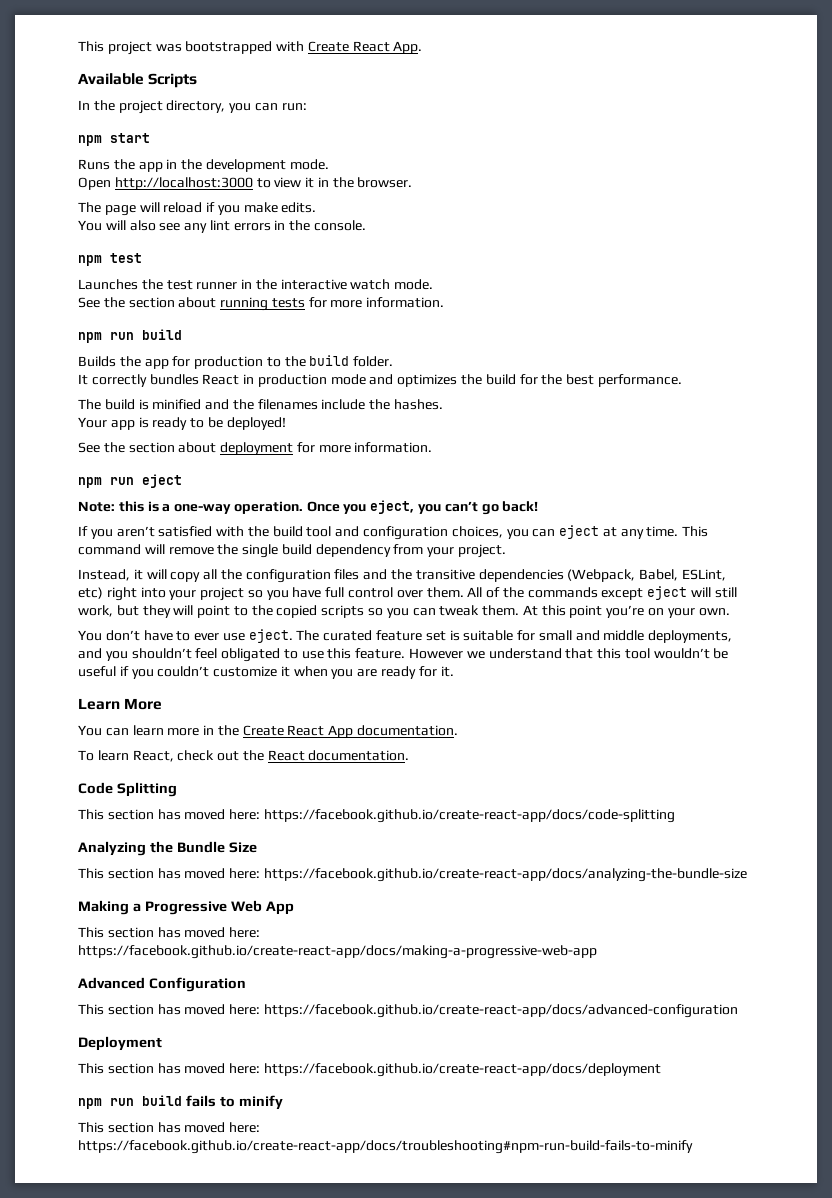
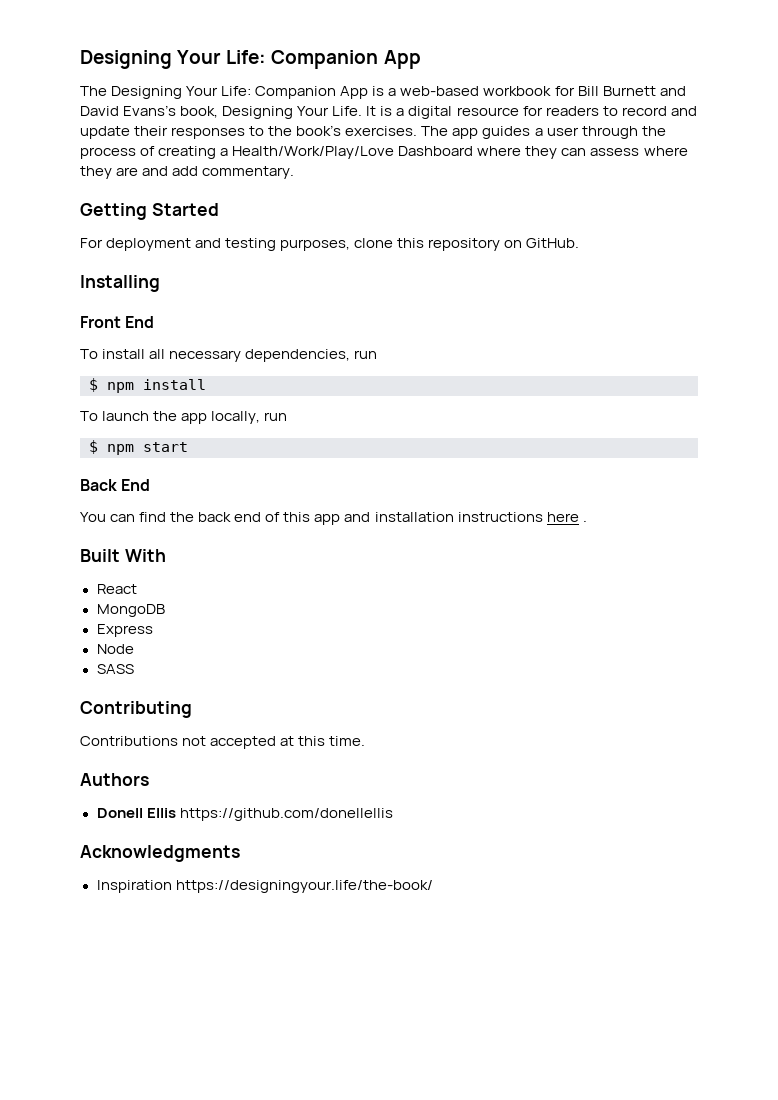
[78,41,423,55] [78,73,198,88] [78,100,307,114] [78,133,150,146] [78,159,329,172] [78,177,413,190] [78,202,317,216] [78,220,367,233] [78,253,142,266] [78,279,434,290] [78,297,445,311] [78,329,182,343] [78,355,394,369] [78,374,682,387] [78,399,444,410] [78,417,286,430] [78,442,433,455] [78,474,182,488] [78,500,539,515] [78,525,709,540] [78,544,507,558] [78,569,726,583] [78,586,737,601] [78,605,730,618] [78,629,733,643] [78,648,729,662] [78,666,454,679] [78,698,163,710] [78,725,459,738] [78,750,410,762] [78,782,177,797] [78,809,675,823] [78,841,257,856] [78,868,747,882] [78,900,294,915] [78,927,261,938] [78,945,597,959] [78,977,246,992] [78,1004,738,1018] [78,1036,162,1051] [78,1063,661,1077] [78,1095,283,1110] [78,1122,261,1133] [78,1140,693,1154] This project was bootstrapped with Create React App. // Available Scripts // In the project directory, you can run: // npm start // Runs the app in the development mode. // Open http://localhost:3000 to view it in the browser. // The page will reload if you make edits. // You will also see any lint errors in the console. // npm test // Launches the test runner in the interactive watch mode. // See the section about running tests for more information. // npm run build // Builds the app for production to the build folder. // It correctly bundles React in production mode and optimizes the build for the best performance. // The build is minified and the filenames include the hashes. // Your app is ready to be deployed! // See the section about deployment for more information. // npm run eject // Note: this is a one-way operation. Once you eject, you can’t go back! // If you aren’t satisfied with the build tool and configuration choices, you can eject at any time. This command will remove the single build dependency from your project. // Instead, it will copy all the configuration files and the transitive dependencies (Webpack, Babel, ESLint, etc) right into your project so you have full control over them. All of the commands except eject will still work, but they will point to the copied scripts so you can tweak them. At this point you’re on your own. // You don’t have to ever use eject. The curated feature set is suitable for small and middle deployments, and you shouldn’t feel obligated to use this feature. However we understand that this tool wouldn’t be useful if you couldn’t customize it when you are ready for it. // Learn More // You can learn more in the Create React App documentation. // To learn React, check out the React documentation. // Code Splitting // This section has moved here: https://facebook.github.io/create-react-app/docs/code-splitting // Analyzing the Bundle Size // This section has moved here: https://facebook.github.io/create-react-app/docs/analyzing-the-bundle-size // Making a Progressive Web App // This section has moved here: https://facebook.github.io/create-react-app/docs/making-a-progressive-web-app // Advanced Configuration // This section has moved here: https://facebook.github.io/create-react-app/docs/advanced-configuration // Deployment // This section has moved here: https://facebook.github.io/create-react-app/docs/deployment // npm run build fails to minify // This section has moved here: https://facebook.github.io/create-react-app/docs/troubleshooting#npm-run-build-fails-to-minify -> [80,50,421,69] [80,86,686,99] [80,105,697,119] [80,125,666,139] [80,146,688,159] [80,166,295,179] [80,203,219,220] [80,238,580,251] [80,275,160,292] [80,316,155,328] [80,349,378,362] [89,378,206,393] [80,411,288,424] [89,440,188,455] [80,479,151,491] [80,512,587,525] [80,549,166,562] [96,584,137,594] [96,604,165,617] [96,624,153,637] [96,644,134,654] [96,664,134,674] [80,701,192,718] [80,736,366,749] [80,773,149,786] [96,808,393,821] [80,845,240,862] [96,880,433,893] Designing Your Life: Companion App // The Designing Your Life: Companion App is a web-based workbook for Bill Burnett and David Evans’s book, Designing Your Life. It is a digital resource for readers to record and update their responses to the book’s exercises. The app guides a user through the process of creating a Health/Work/Play/Love Dashboard where they can assess where they are and add commentary. // Getting Started // For deployment and testing purposes, clone this repository on GitHub. // Installing // Front End // To install all necessary dependencies, run // $ npm install // To launch the app locally, run // $ npm start // Back End // You can find the back end of this app and installation instructions here . // Built With // React // MongoDB // Express // Node // SASS // Contributing // Contributions not accepted at this time. // Authors // Donell Ellis https://github.com/donellellis // Acknowledgments // Inspiration https://designingyour.life/the-book/

